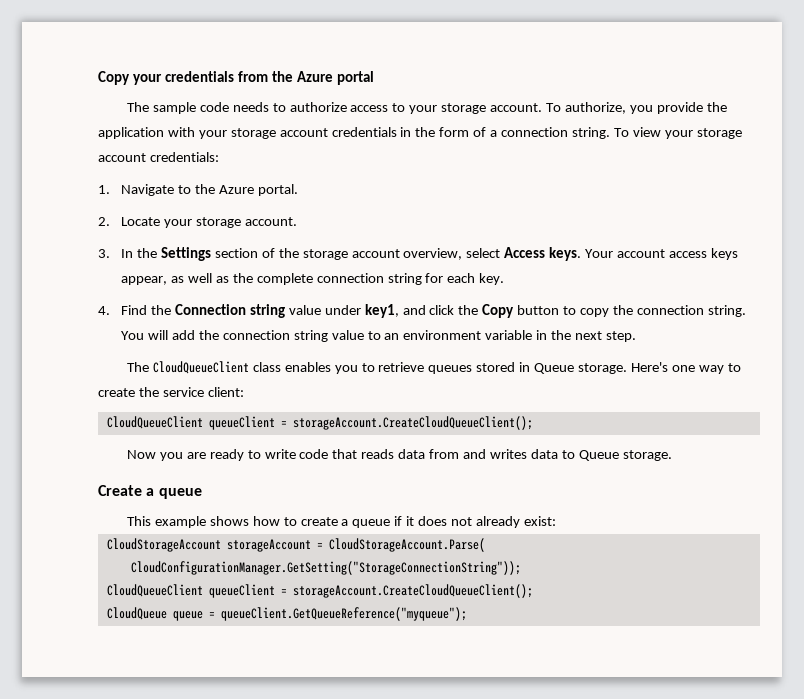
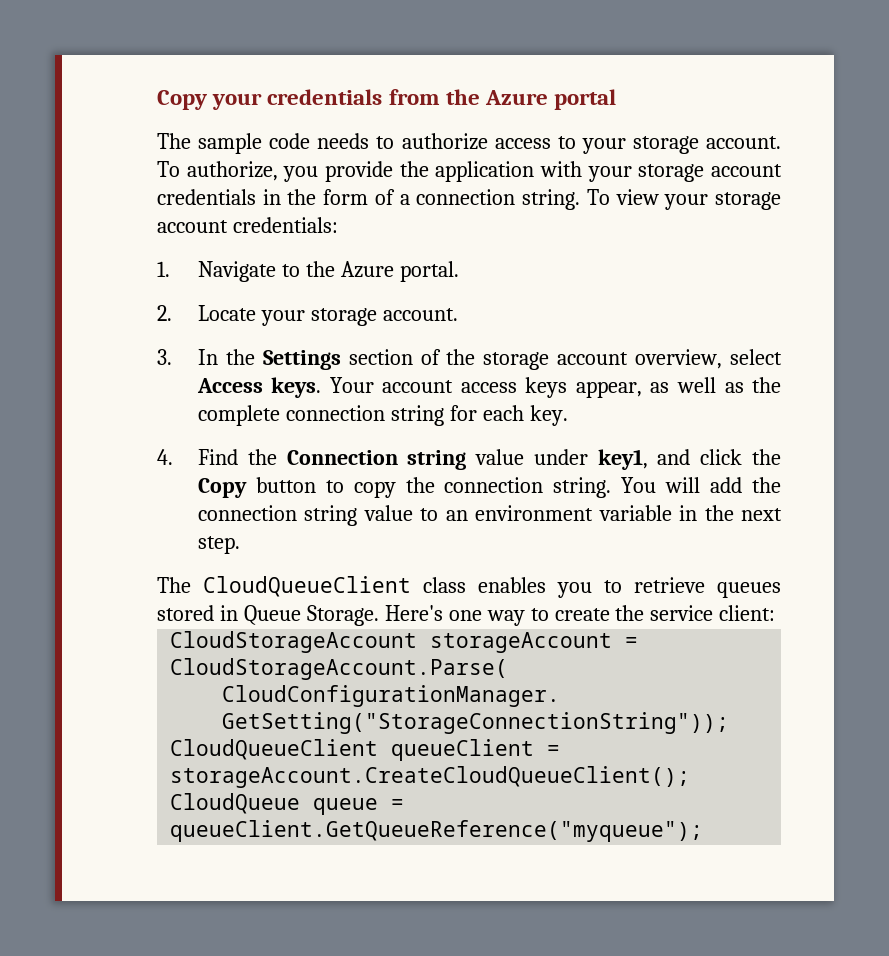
[578,363,628,374] storage. -> [306,605,379,626] Storage.
[106,416,533,430] [126,449,672,461] [98,485,202,499] [126,516,556,528] // CloudQueueClient queueClient = storageAccount.CreateCloudQueueClient(); // Now you are ready to write code that reads data from and writes data to Queue storage. // Create a queue // This example shows how to create a queue if it does not already exist: -> (776, 613) none

